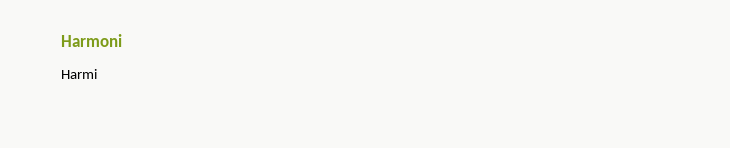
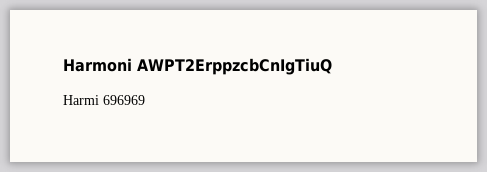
(122, 40) none -> [137,58,332,75] AWPT2ErppzcbCnIgTiuQ
(97, 74) none -> [103,95,145,105] 696969

